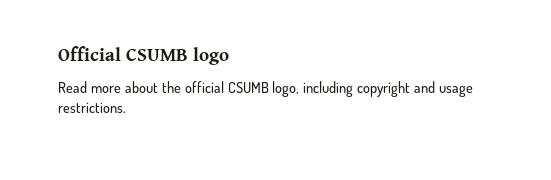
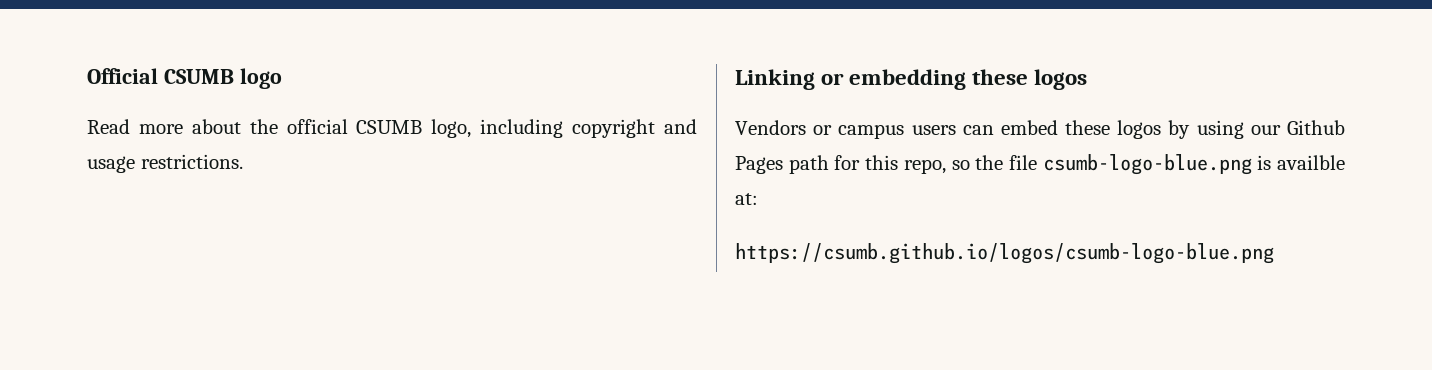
(126, 107) none -> [735,69,1088,90] [735,120,1345,139] [735,154,1345,175] [735,193,758,205] [735,243,1274,264] // Linking or embedding these logos // Vendors or campus users can embed these logos by using our Github Pages path for this repo, so the file csumb-logo-blue.png is availble at: // https://csumb.github.io/logos/csumb-logo-blue.png

